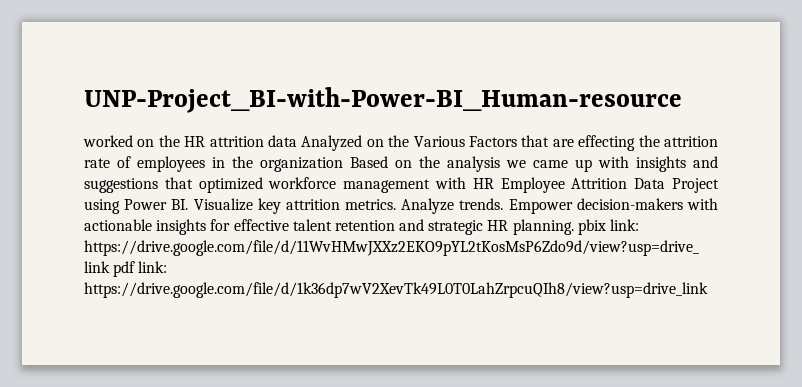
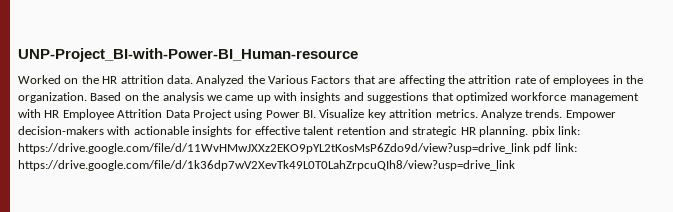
[83,135,133,147] worked -> [18,75,61,84] Worked
[268,135,384,151] data Analyzed on -> [166,75,245,86] data. Analyzed
[578,135,636,151] effecting -> [398,75,445,86] affecting
[260,157,343,172] organization -> [18,92,87,103] organization.

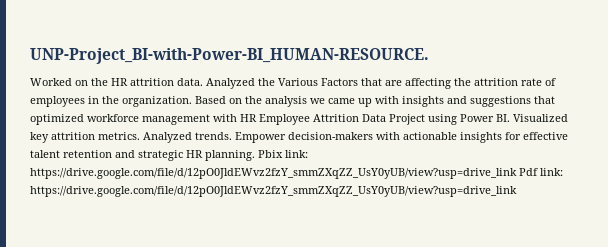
[18,48,358,62] UNP-Project_BI-with-Power-BI_Human-resource -> [30,48,429,64] UNP-Project_BI-with-Power-BI_HUMAN-RESOURCE.
[319,109,365,118] Visualize -> [513,114,568,122] Visualized
[480,109,522,120] Analyze -> [143,132,192,143] Analyzed
[531,126,580,137] [18,143,577,154] [18,160,515,171] pbix link: https://drive.google.com/file/d/11WvHMwJXXz2EKO9pYL2tKosMsP6Zdo9d/view?usp=drive_link pdf link: https://drive.google.com/file/d/1k36dp7wV2XevTk49L0T0LahZrpcuQIh8/view?usp=drive_link -> [258,150,308,158] [30,168,563,179] [30,186,517,197] Pbix link: https://drive.google.com/file/d/12pO0JldEWvz2fzY_smmZXqZZ_UsY0yUB/view?usp=drive_link Pdf link: https://drive.google.com/file/d/12pO0JldEWvz2fzY_smmZXqZZ_UsY0yUB/view?usp=drive_link

